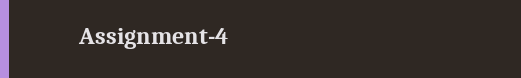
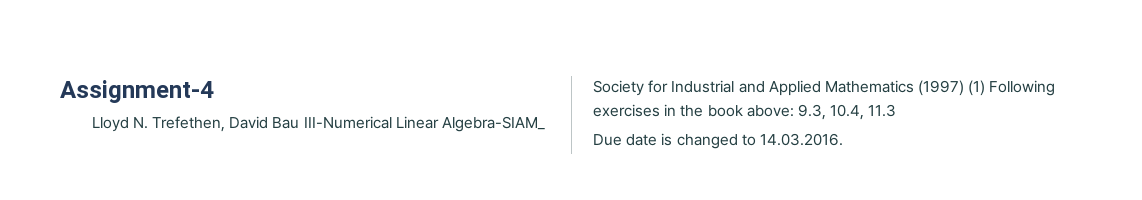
(228, 38) none -> [91,116,545,132] [593,80,1056,96] [593,104,897,120] [593,133,843,149] // Lloyd N. Trefethen, David Bau III-Numerical Linear Algebra-SIAM_ Society for Industrial and Applied Mathematics (1997) (1) Following exercises in the book above: 9.3, 10.4, 11.3 // Due date is changed to 14.03.2016.

